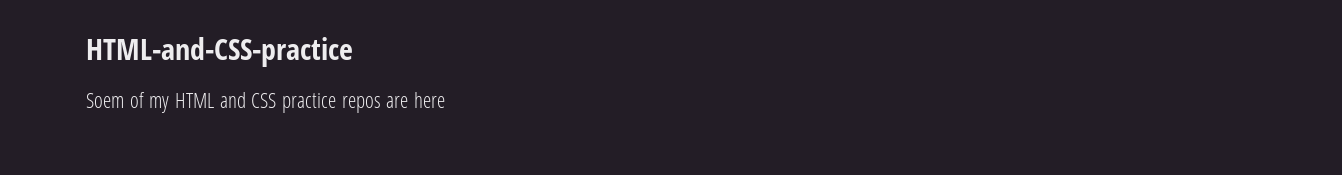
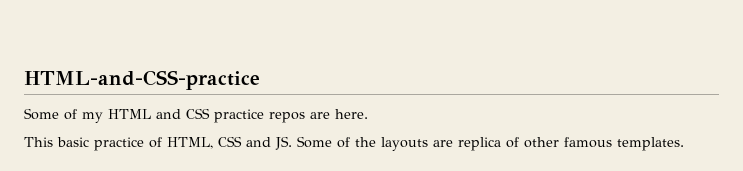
[86,93,124,108] Soem -> [24,108,59,120] Some
[414,92,446,108] here -> [335,109,368,119] [24,136,684,151] here. // This basic practice of HTML, CSS and JS. Some of the layouts are replica of other famous templates.

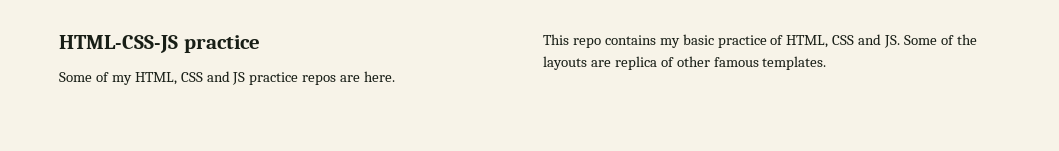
[24,70,260,90] HTML-and-CSS-practice -> [59,35,260,53] HTML-CSS-JS practice
[108,108,210,119] HTML and CSS -> [134,71,246,85] HTML, CSS and JS
(53, 142) none -> [572,35,680,48] repo contains my

